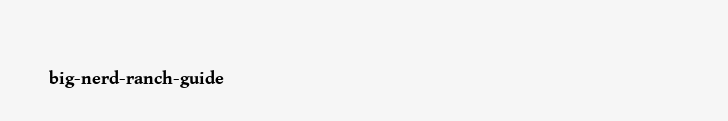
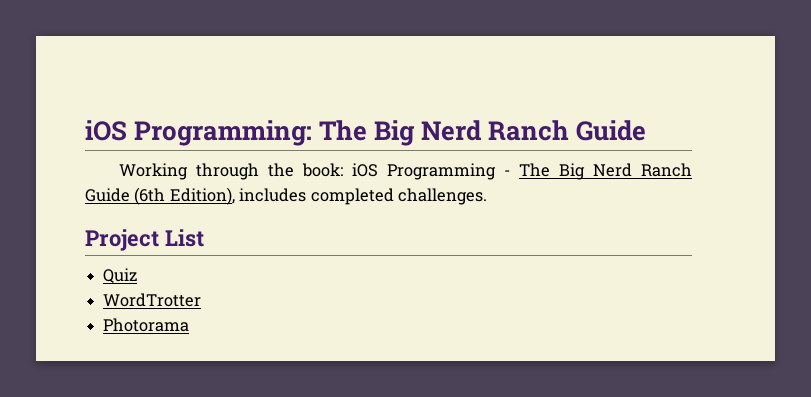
[49,70,224,88] big-nerd-ranch-guide -> [85,120,647,146] [118,163,692,180] [85,187,488,205] [85,229,204,251] [103,268,138,283] [103,293,202,307] [103,318,190,332] iOS Programming: The Big Nerd Ranch Guide // Working through the book: iOS Programming - The Big Nerd Ranch Guide (6th Edition), includes completed challenges. // Project List // Quiz // WordTrotter // Photorama

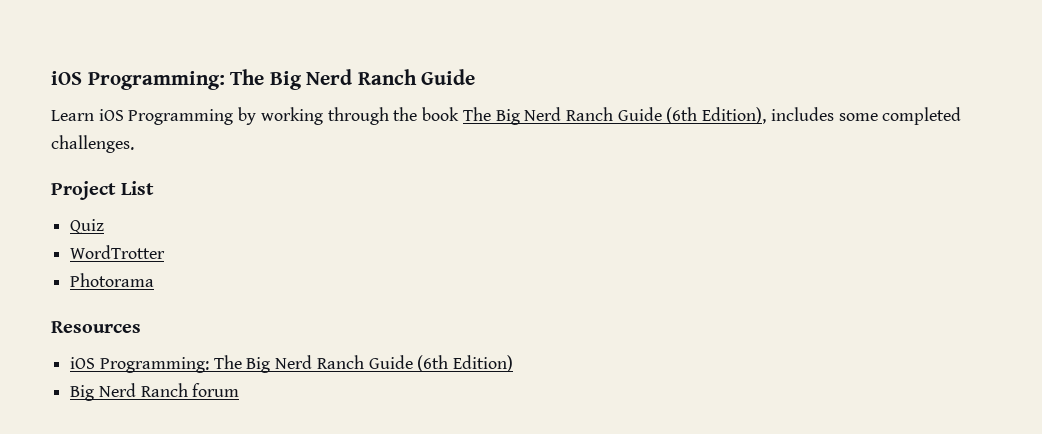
[118,163,510,180] Working through the book: iOS Programming - -> [51,107,460,125] Learn iOS Programming by working through the book
(307, 195) none -> [838,113,878,121] some
(190, 325) none -> [51,321,141,333] [70,355,514,373] [70,383,240,401] // Resources // iOS Programming: The Big Nerd Ranch Guide (6th Edition) // Big Nerd Ranch forum

